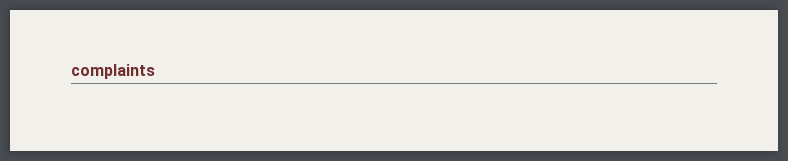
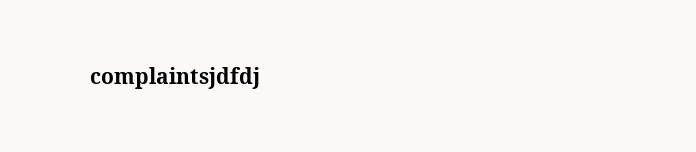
[71,64,155,79] complaints -> [90,67,260,89] complaintsjdfdj

